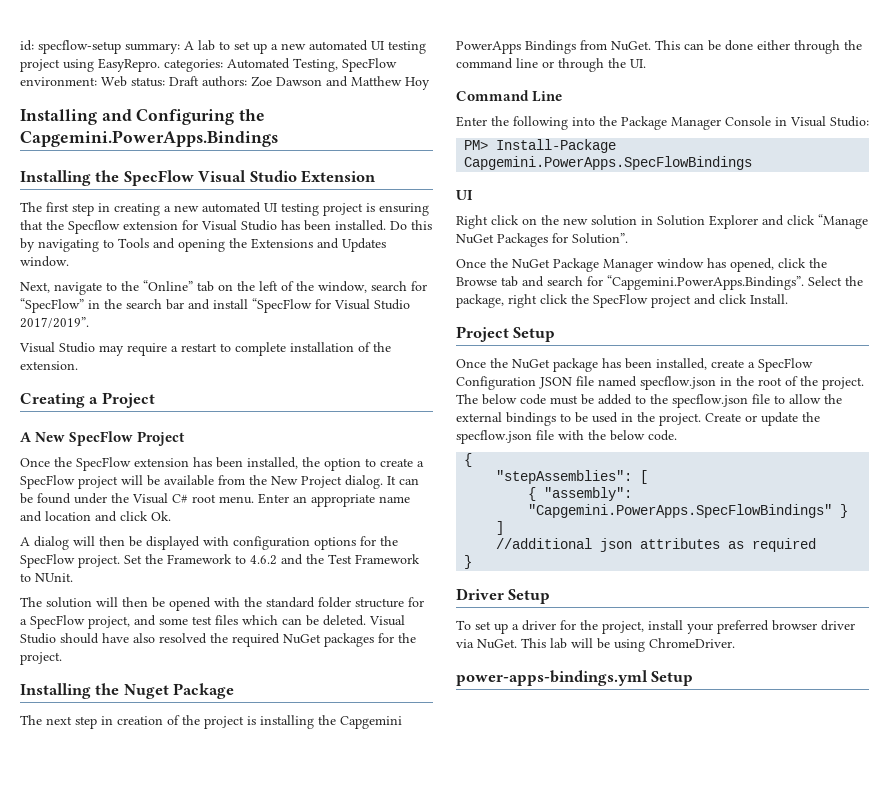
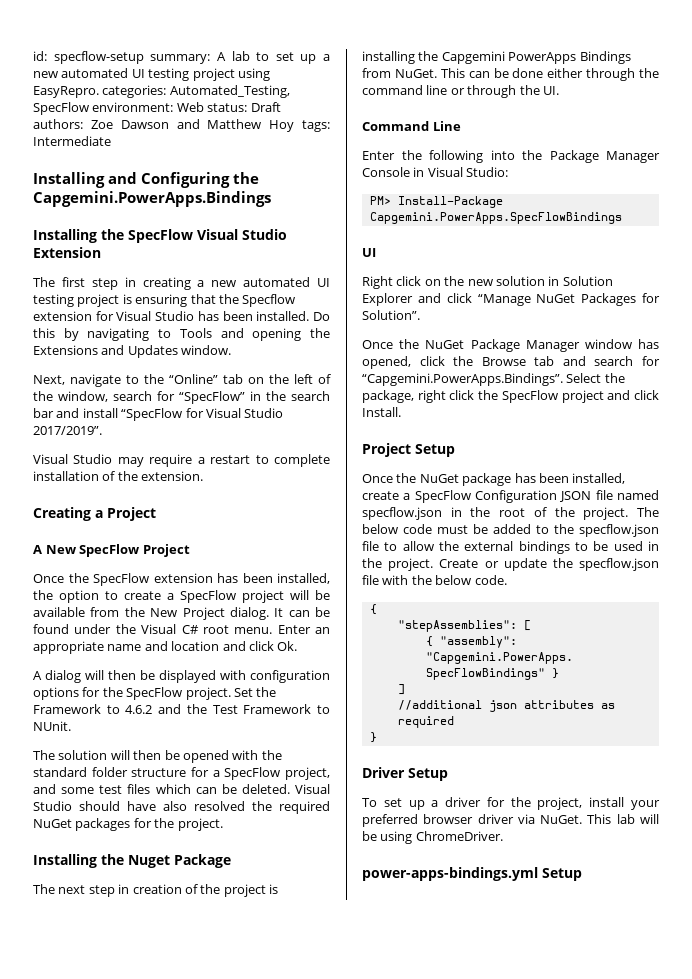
[227,58,338,72] Automated Testing, -> [169,85,290,98] Automated_Testing,
(430, 83) none -> [302,120,331,132] [33,136,111,146] tags: Intermediate

